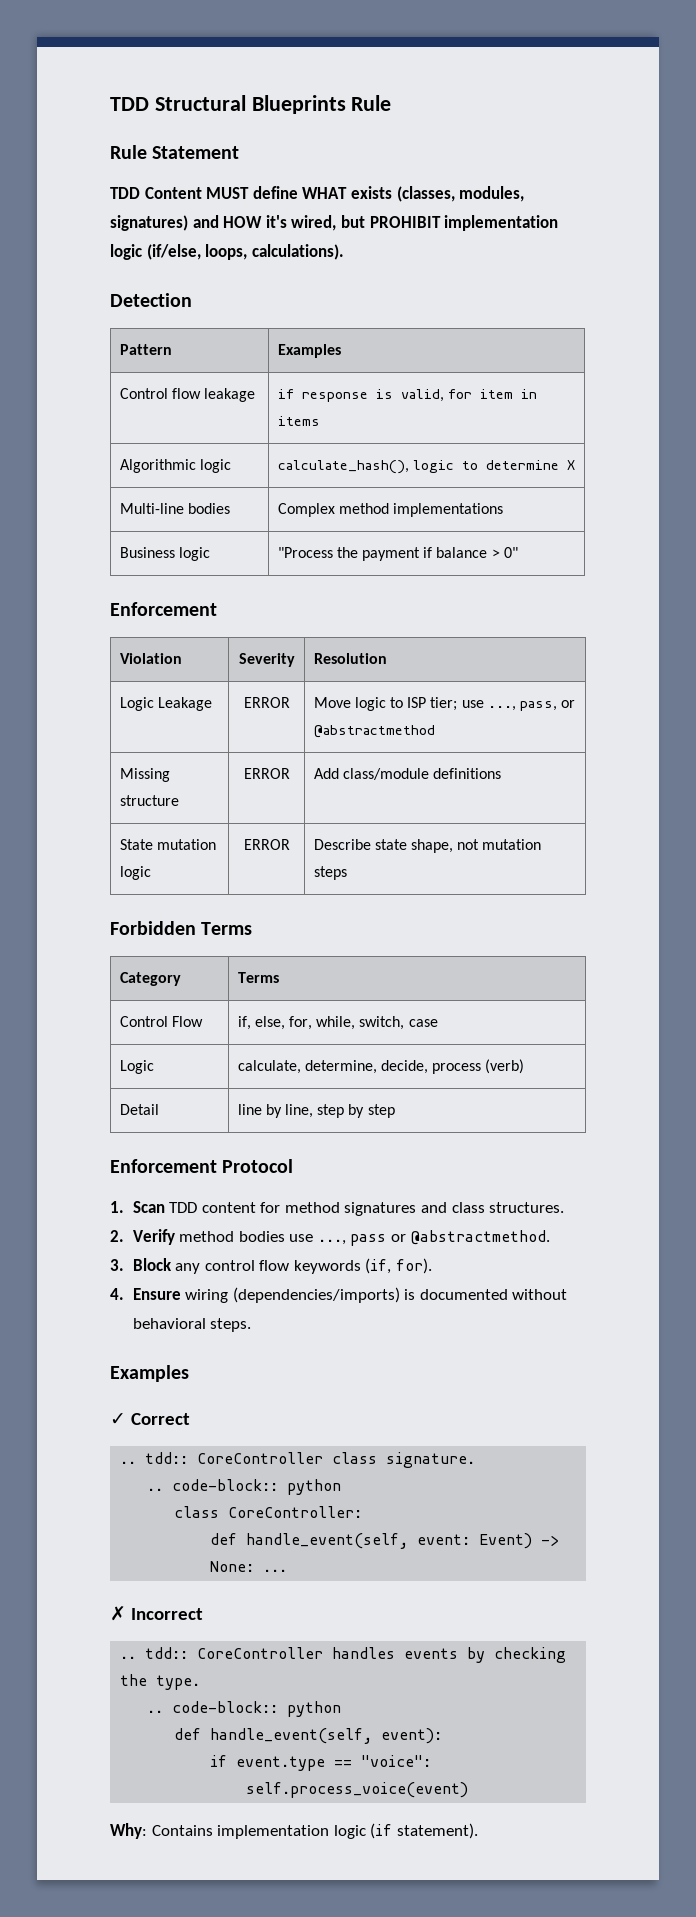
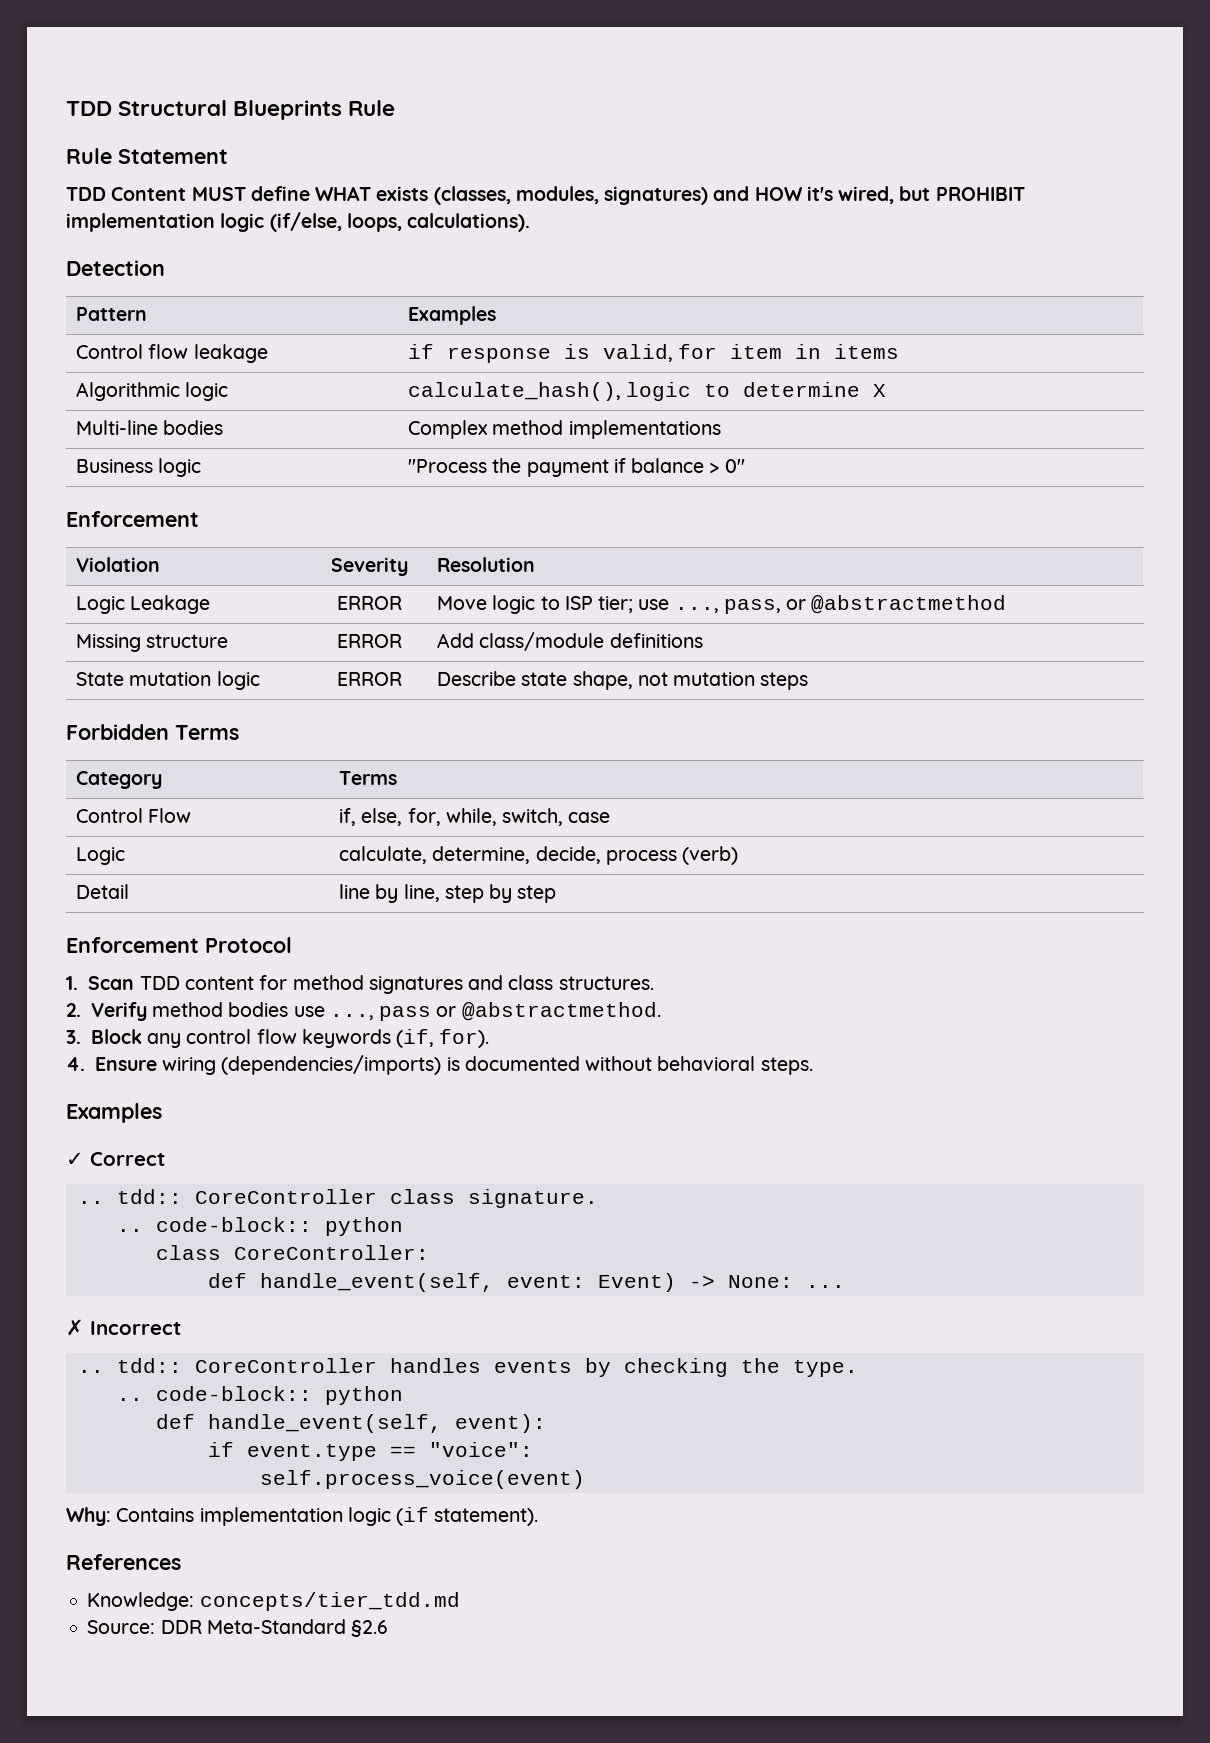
(478, 1831) none -> [66,1554,181,1570] [87,1592,460,1611] [87,1619,389,1637] // References // Knowledge: concepts/tier_tdd.md // Source: DDR Meta-Standard §2.6

